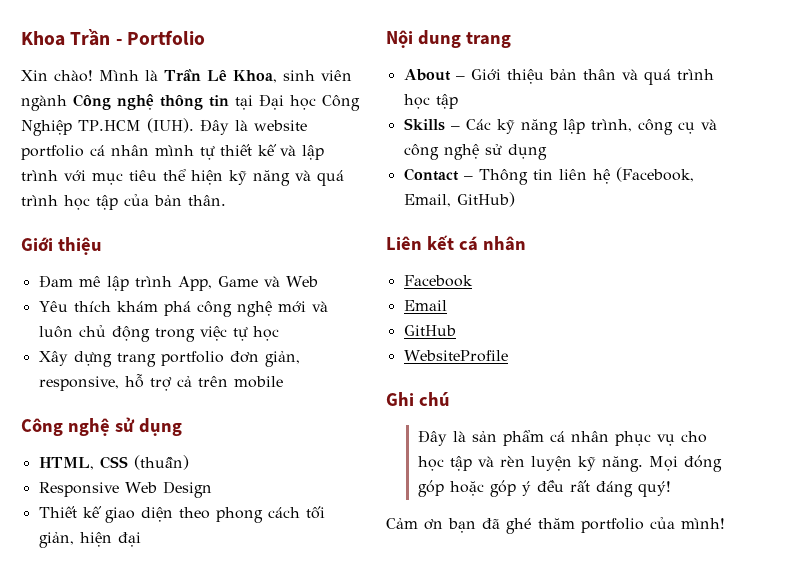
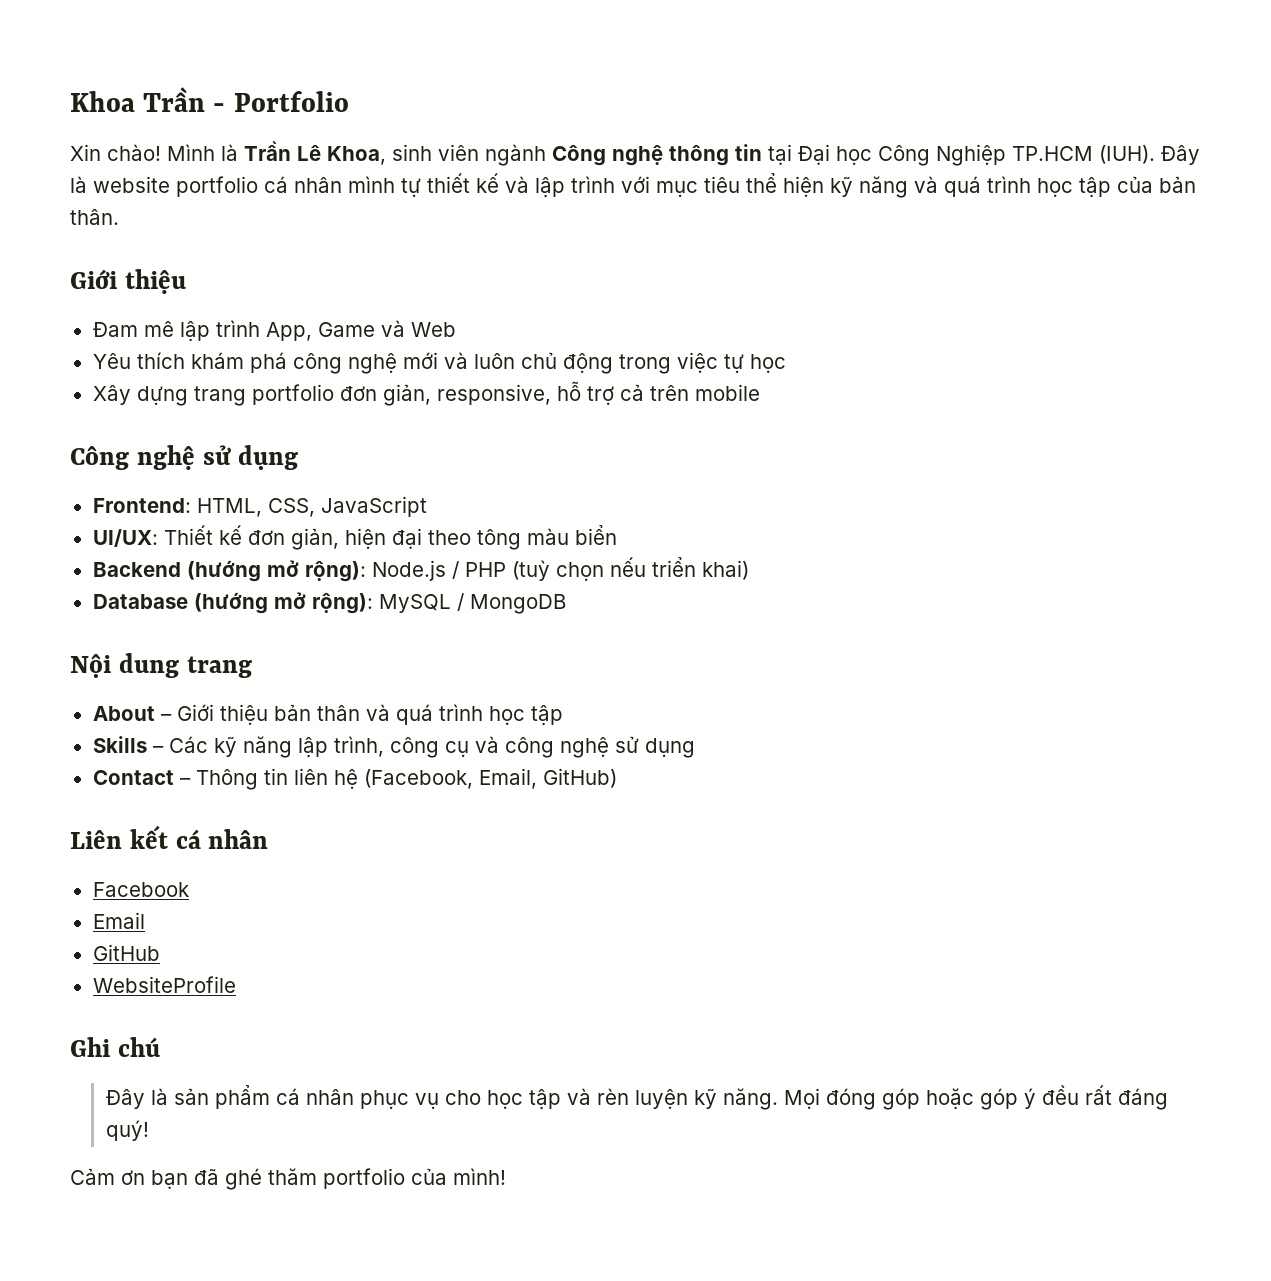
[38,455,189,470] [38,481,212,498] [38,506,325,523] [38,532,141,548] HTML, CSS (thuần) // Responsive Web Design // Thiết kế giao diện theo phong cách tối giản, hiện đại -> [92,496,427,517] [92,525,617,550] [92,557,749,582] [92,592,566,614] Frontend: HTML, CSS, JavaScript // UI/UX: Thiết kế đơn giản, hiện đại theo tông màu biển // Backend (hướng mở rộng): Node.js / PHP (tuỳ chọn nếu triển khai) // Database (hướng mở rộng): MySQL / MongoDB

